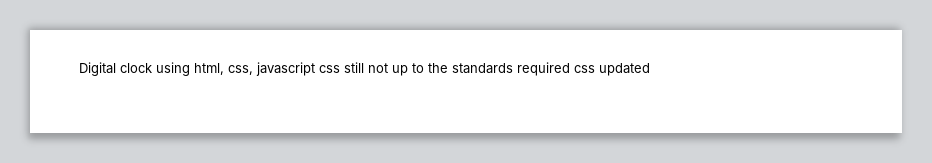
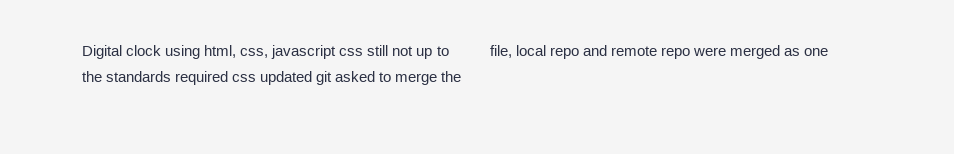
(650, 69) none -> [316,71,462,85] [490,45,829,59] git asked to merge the file, local repo and remote repo were merged as one

